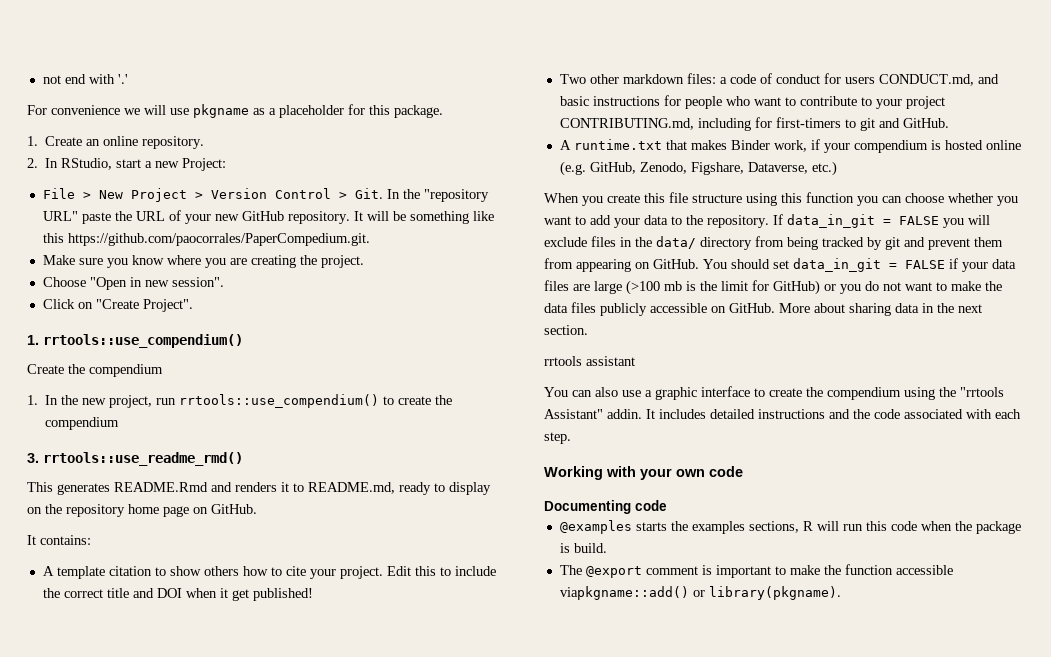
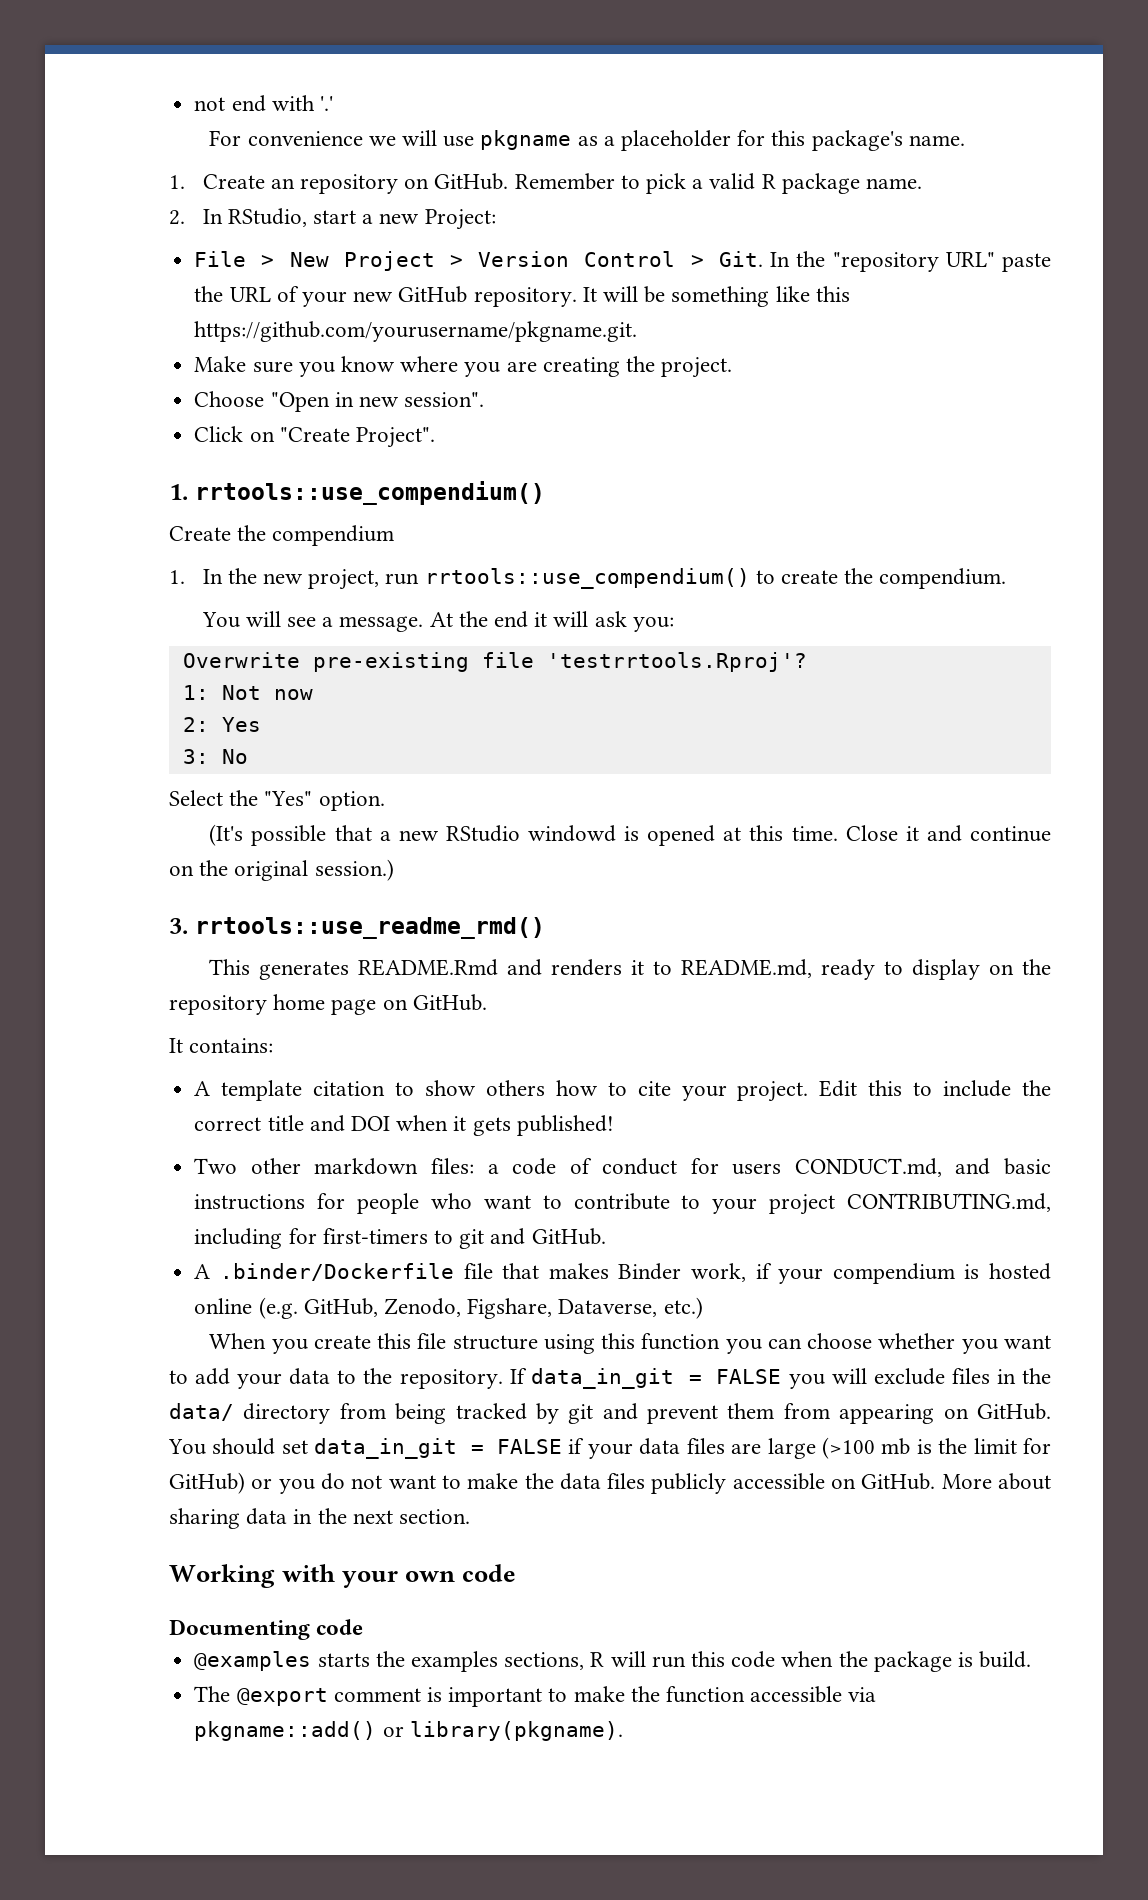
[394,105,443,118] package. -> [811,130,965,151] package's name.
[103,136,205,149] online repository. -> [299,173,923,194] repository on GitHub. Remember to pick a valid R package name.
[67,233,370,246] https://github.com/paocorrales/PaperCompedium.git. -> [194,321,638,342] https://github.com/yourusername/pkgname.git.
[45,417,120,430] compendium -> [879,568,1007,589] [201,611,674,632] [182,652,807,672] [182,685,313,700] [182,717,261,732] [182,749,248,764] [169,790,385,811] [209,824,1052,846] [169,859,394,881] compendium. // You will see a message. At the end it will ask you: // Overwrite pre-existing file 'testrrtools.Rproj'? // 1: Not now // 2: Yes // 3: No // Select the "Yes" option. // (It's possible that a new RStudio windowd is opened at this time. Close it and continue on the original session.)
[231,589,249,601] get -> [472,1117,511,1136] gets
[573,139,662,150] runtime.txt -> [219,1263,493,1281] .binder/Dockerfile file
[544,356,635,366] [544,386,1004,400] [544,409,1021,419] [544,432,571,444] // rrtools assistant // You can also use a graphic interface to create the compendium using the "rrtools Assistant" addin. It includes detailed instructions and the code associated with each step. -> (471, 1516) none
[559,586,689,600] viapkgname::add() -> [848,1687,877,1702] [194,1721,377,1741] via pkgname::add()

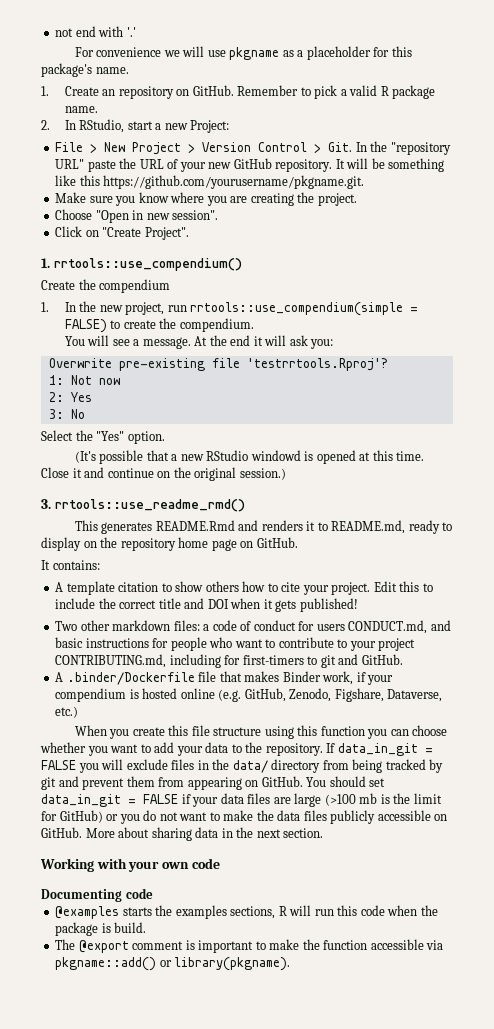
[424,568,750,589] rrtools::use_compendium() -> [190,302,419,316] [64,319,107,333] rrtools::use_compendium(simple = FALSE)

